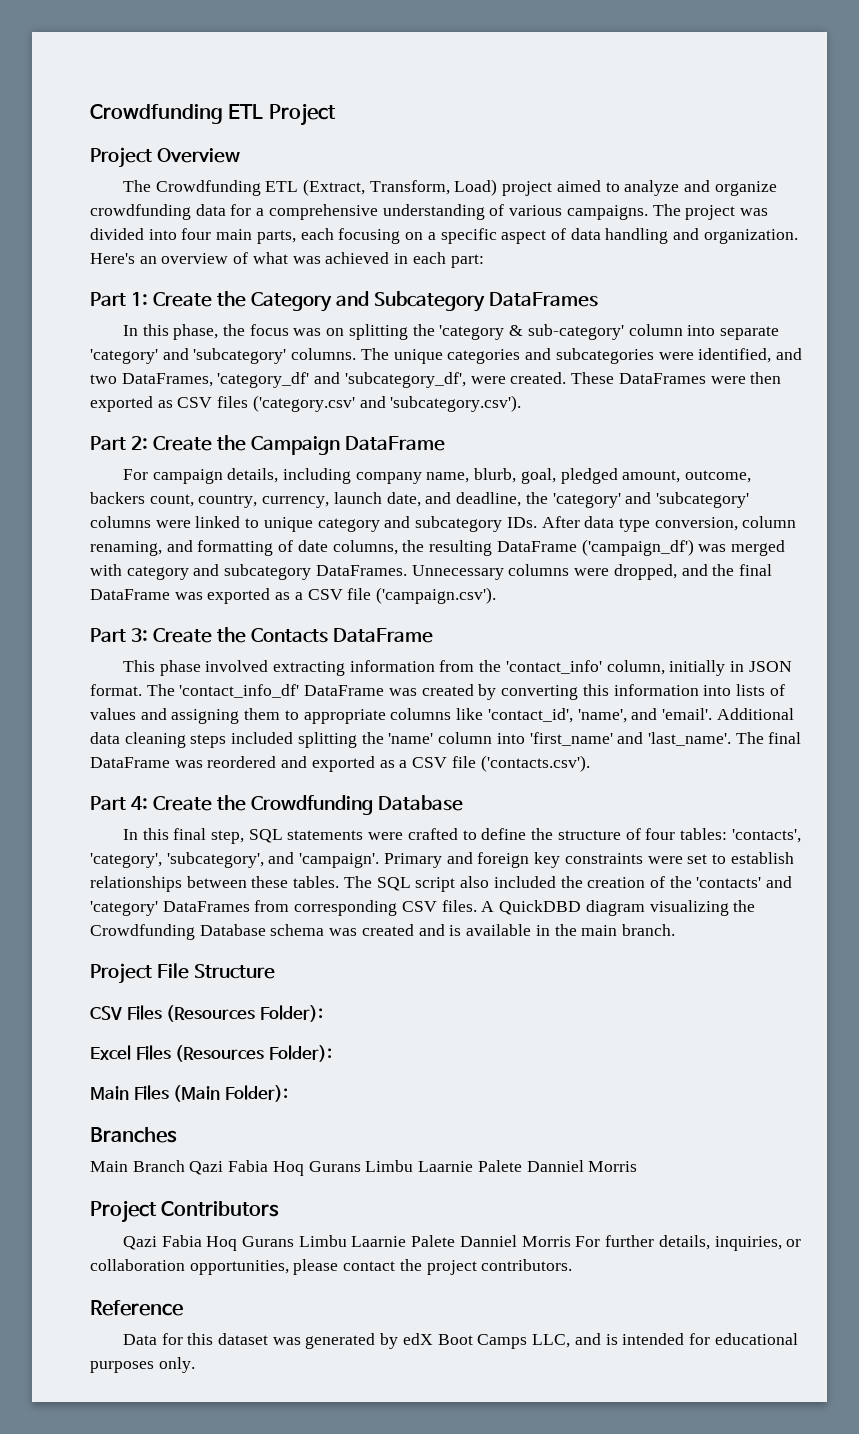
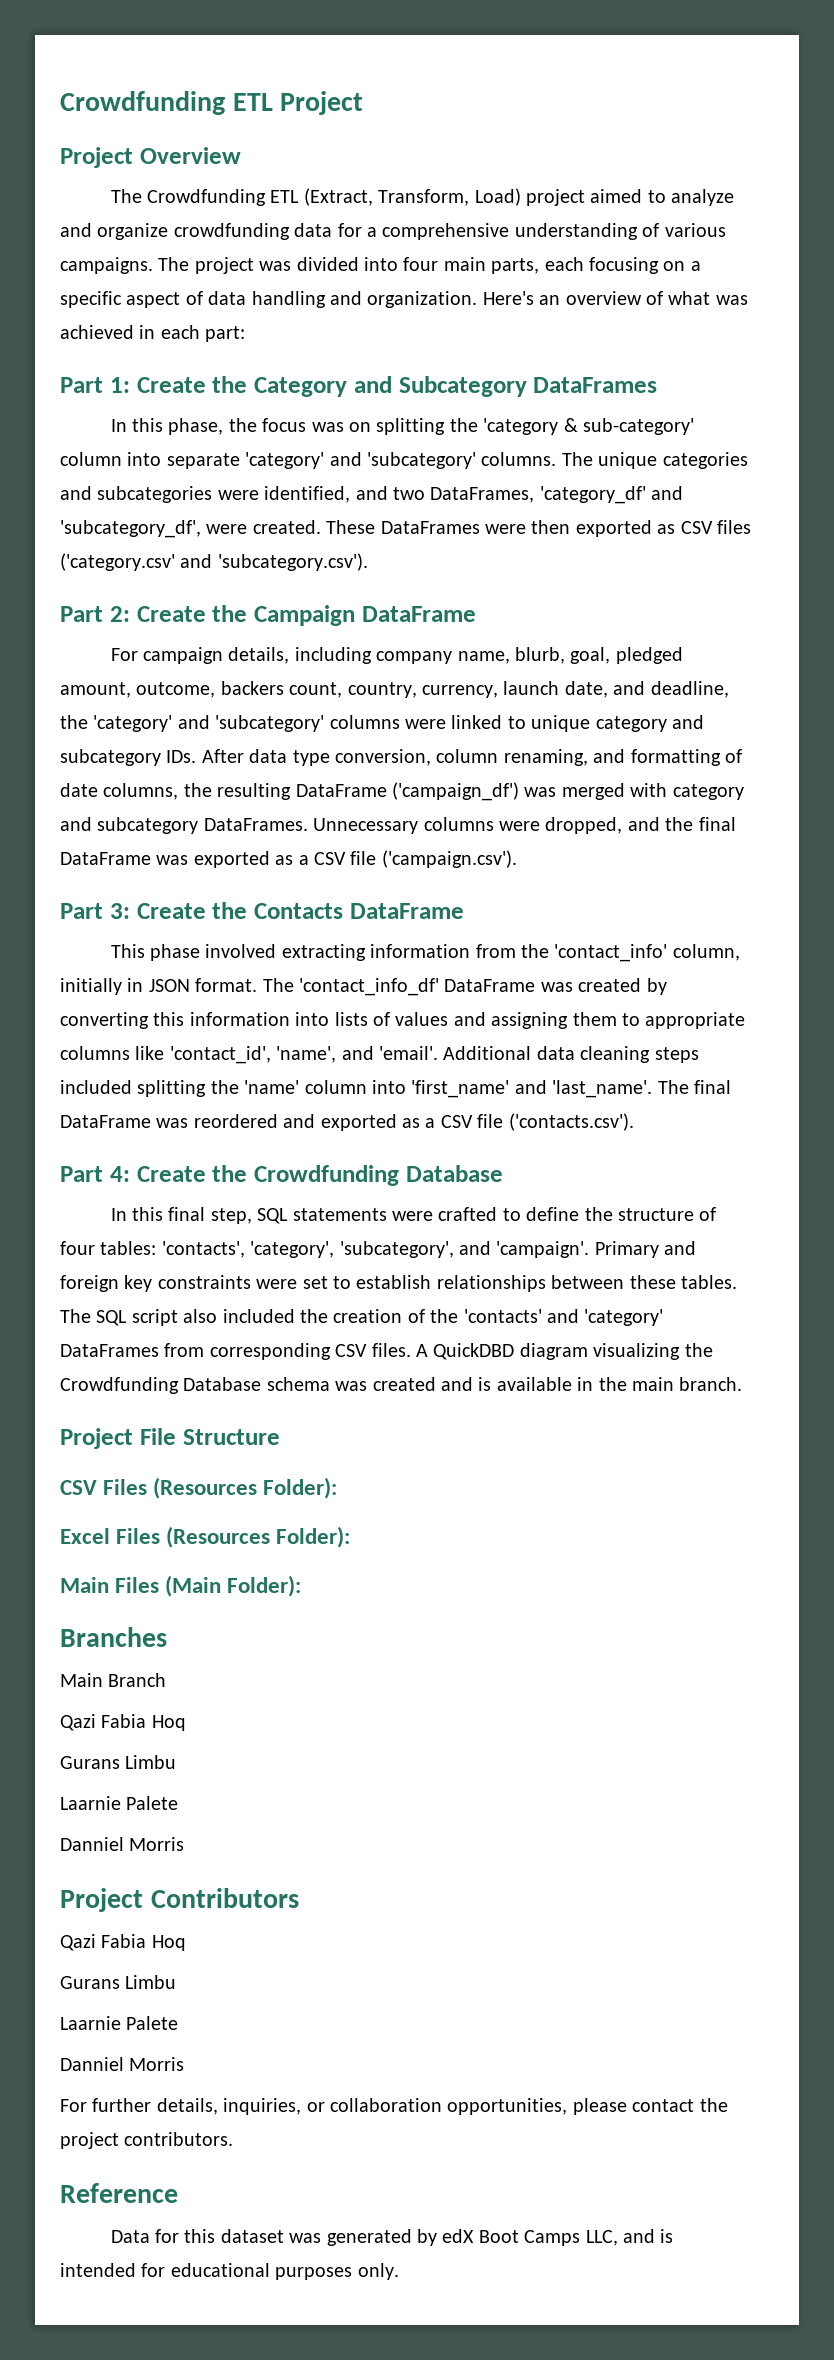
[189,1160,522,1176] Qazi Fabia Hoq Gurans Limbu Laarnie Palete -> [60,1714,186,1731] [60,1755,177,1769] [60,1796,179,1810] // Qazi Fabia Hoq // Gurans Limbu // Laarnie Palete //
[242,1235,571,1247] Gurans Limbu Laarnie Palete Danniel Morris -> [60,1975,177,1989] [60,2016,179,2030] [60,2057,185,2071] // Gurans Limbu // Laarnie Palete // Danniel Morris //

